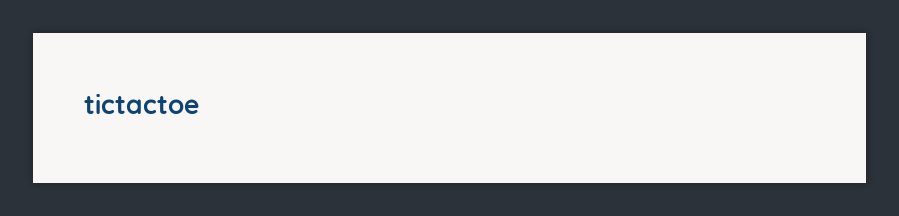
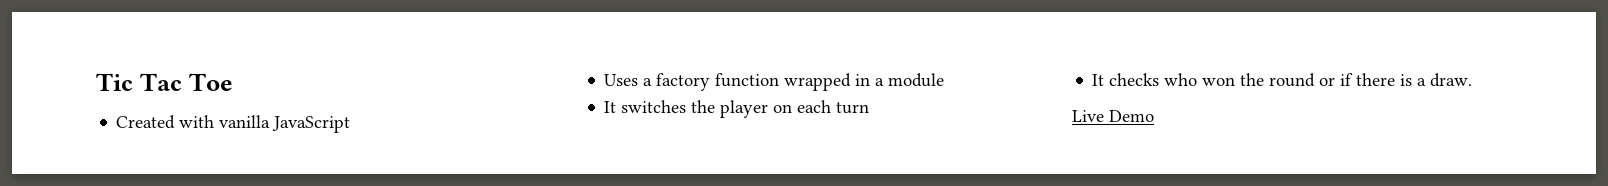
[84,93,199,114] tictactoe -> [96,73,234,91] [116,115,351,133] [604,73,945,91] [604,100,870,118] [1092,73,1473,87] [1072,110,1154,122] Tic Tac Toe // Created with vanilla JavaScript // Uses a factory function wrapped in a module // It switches the player on each turn // It checks who won the round or if there is a draw. // Live Demo

